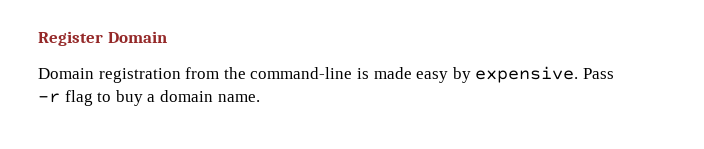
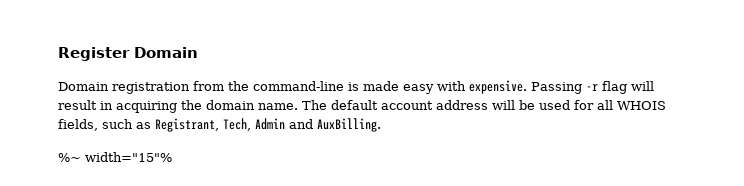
[452,66,614,83] [38,90,260,106] by expensive. Pass -r flag to buy a domain name. -> [437,80,654,94] [58,100,666,113] [58,118,381,132] [58,152,172,162] with expensive. Passing -r flag will result in acquiring the domain name. The default account address will be used for all WHOIS fields, such as Registrant, Tech, Admin and AuxBilling. // %~ width="15"%

